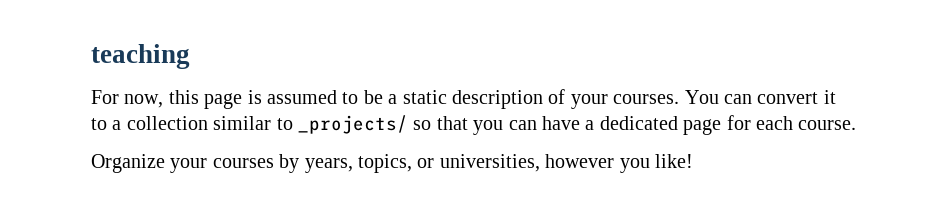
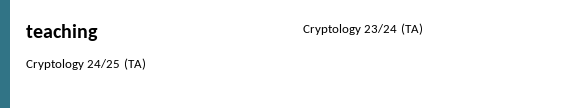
[91,89,836,109] [91,115,857,135] [91,154,693,173] For now, this page is assumed to be a static description of your courses. You can convert it to a collection similar to _projects/ so that you can have a dedicated page for each course. // Organize your courses by years, topics, or universities, however you like! -> [26,58,146,70] [303,23,423,35] Cryptology 24/25 (TA) // Cryptology 23/24 (TA)

